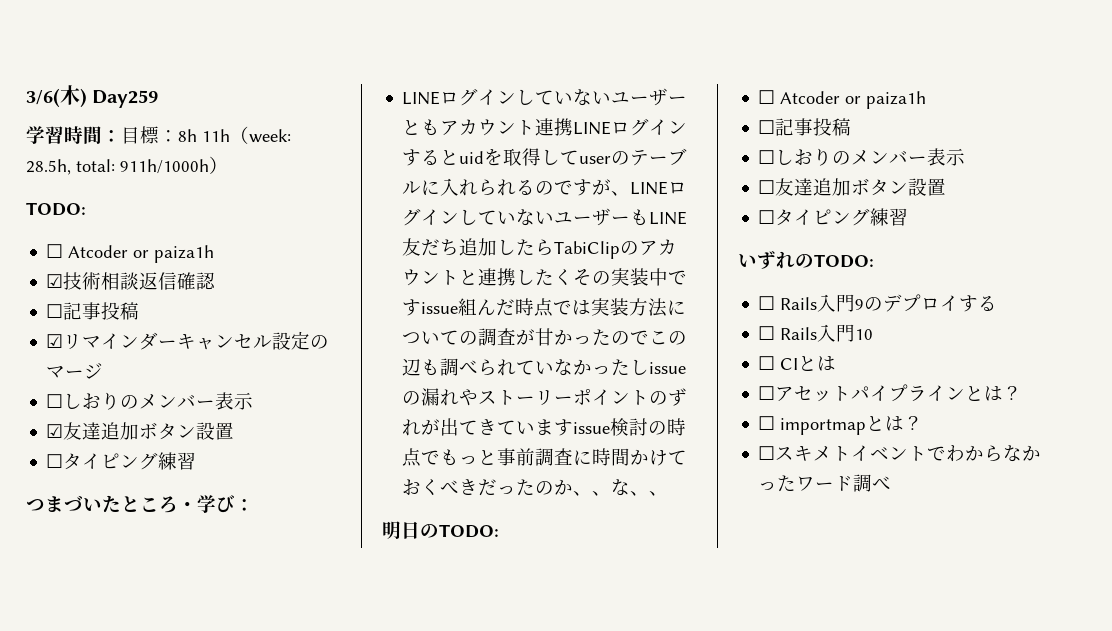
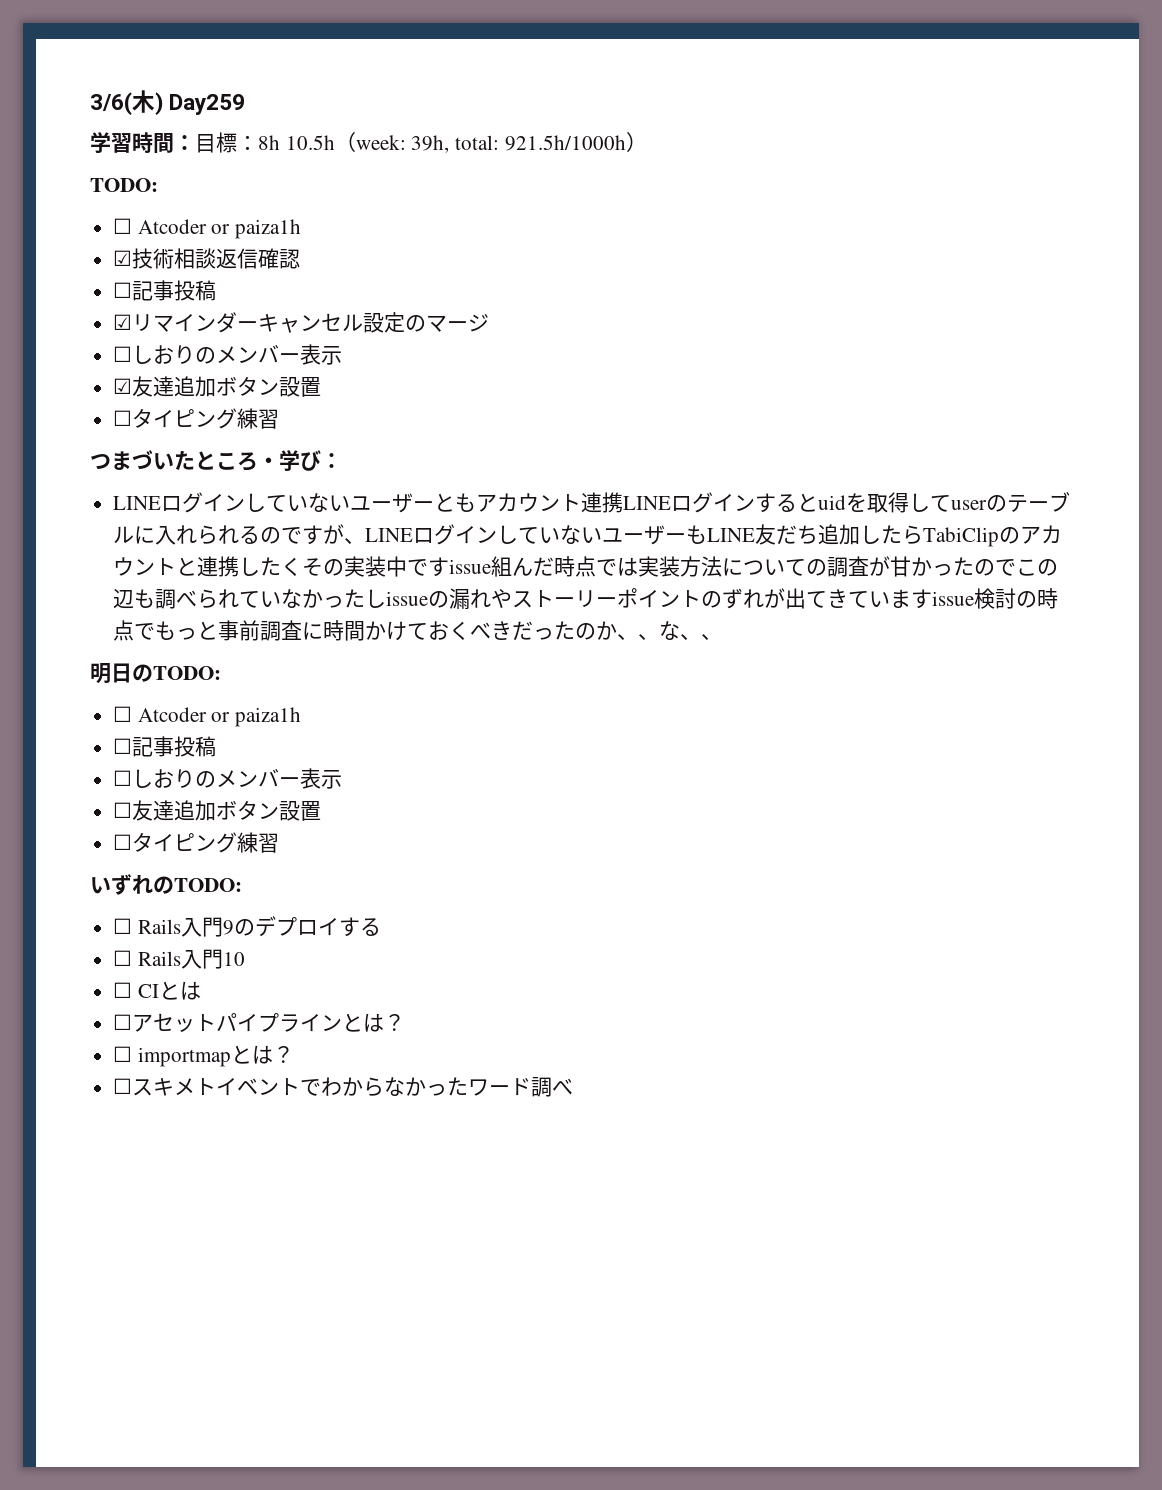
[202,126,291,144] [26,159,209,175] 11h（week: 28.5h, total: 911h/1000h -> [285,132,626,153] 10.5h（week: 39h, total: 921.5h/1000h

